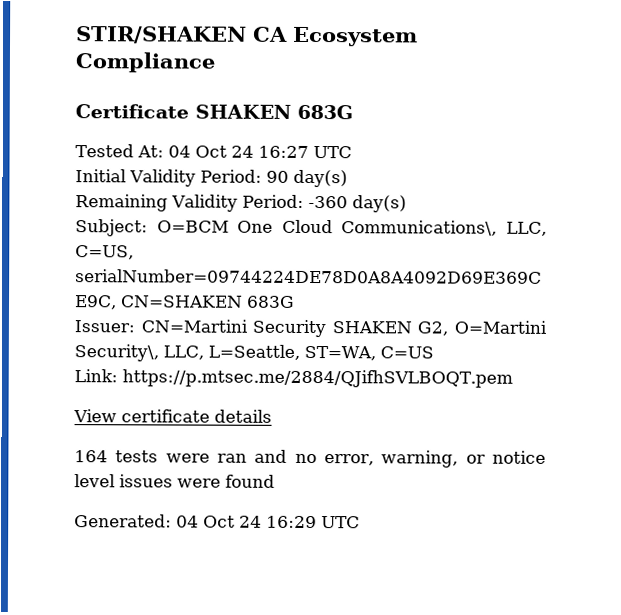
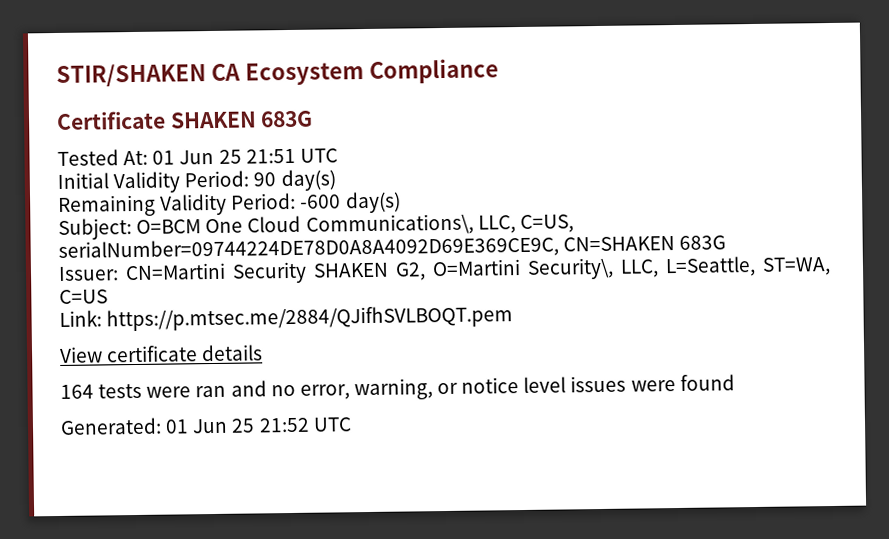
[167,145,309,158] 04 Oct 24 16:27 -> [152,148,296,165] 01 Jun 25 21:51
[307,195,348,209] -360 -> [300,194,342,209] -600
[176,515,317,529] 04 Oct 24 16:29 -> [165,417,310,434] 01 Jun 25 21:52

